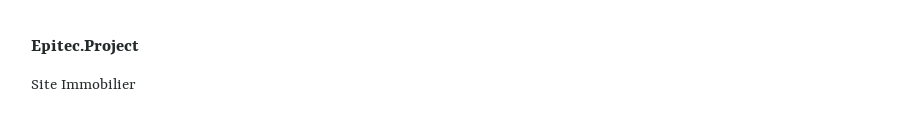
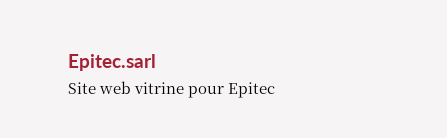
[31,39,139,55] Epitec.Project -> [68,54,156,71] Epitec.sarl
[61,78,137,89] Immobilier -> [99,81,276,98] web vitrine pour Epitec

